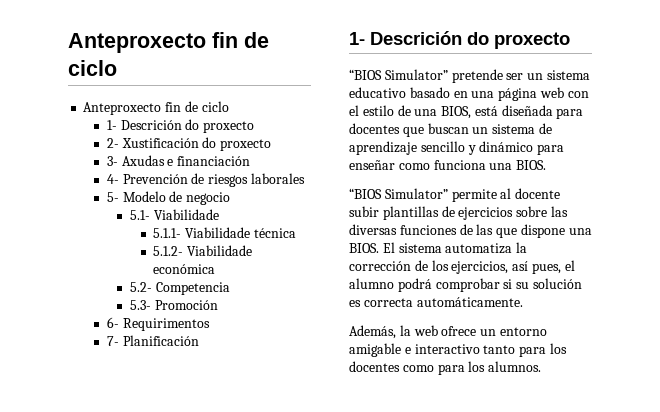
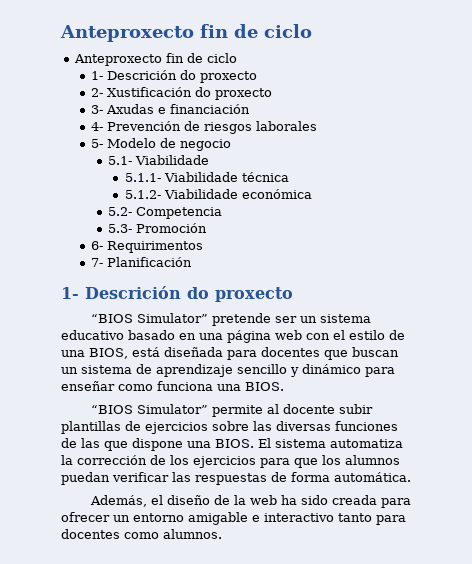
[451,260,575,274] [349,278,582,292] [349,297,523,307] [349,325,477,339] ejercicios, así pues, el alumno podrá comprobar si su solución es correcta automáticamente. // Además, la web ofrece -> [193,455,400,468] [61,472,411,485] [89,495,411,508] [61,512,110,522] ejercicios para que los alumnos puedan verificar las respuestas de forma automática. // Además, el diseño de la web ha sido creada para ofrecer
[549,343,567,354] los -> (406, 520) none
[437,361,486,375] para los -> (159, 535) none

